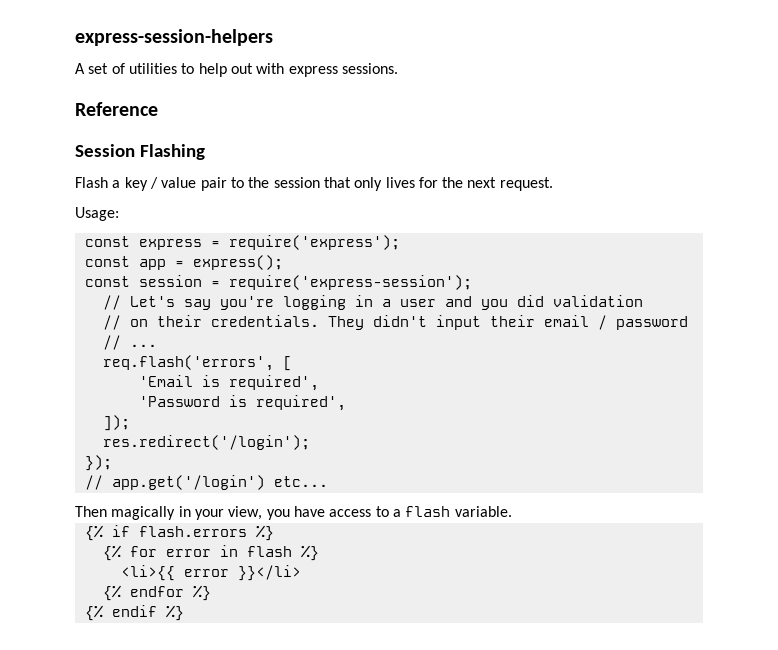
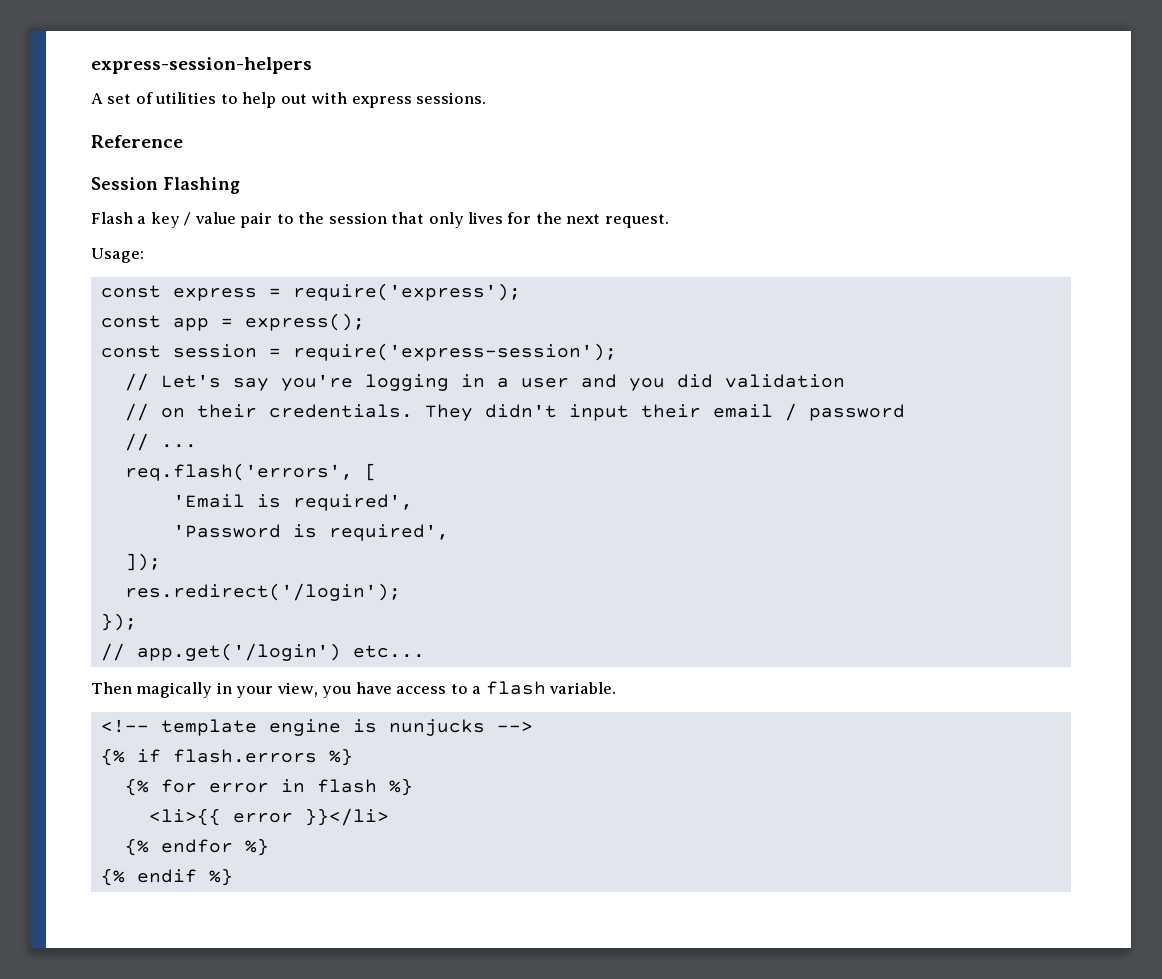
(512, 511) none -> [100,719,533,736] // <!-- template engine is nunjucks -->

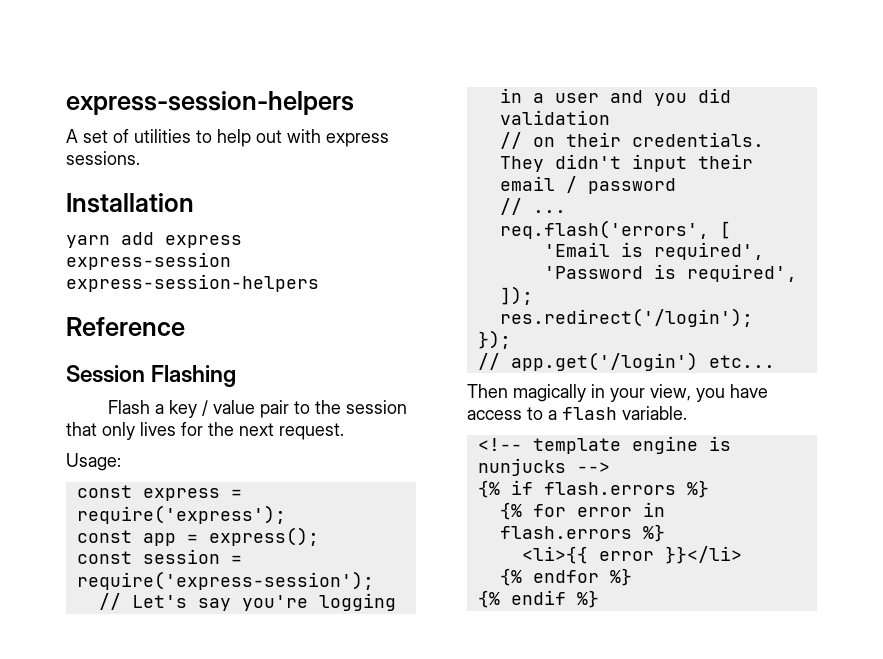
(487, 98) none -> [66,193,194,213] [66,232,242,248] [66,252,231,270] [66,274,319,292] // Installation // yarn add express express-session express-session-helpers
[316,779,377,793] flash -> [499,526,632,539] flash.errors

